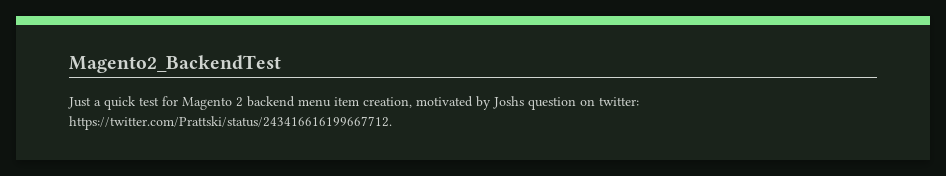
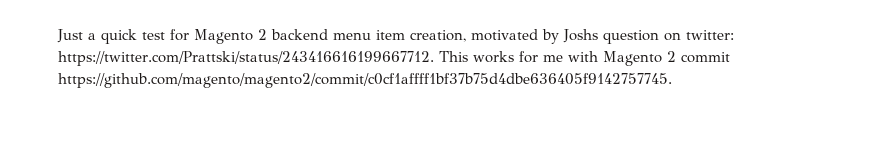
[69,55,281,73] Magento2_BackendTest // -> (57, 36) none
(392, 123) none -> [438,51,730,66] [58,73,672,88] This works for me with Magento 2 commit https://github.com/magento/magento2/commit/c0cf1affff1bf37b75d4dbe636405f9142757745.

